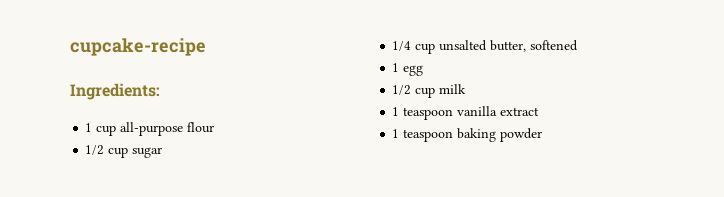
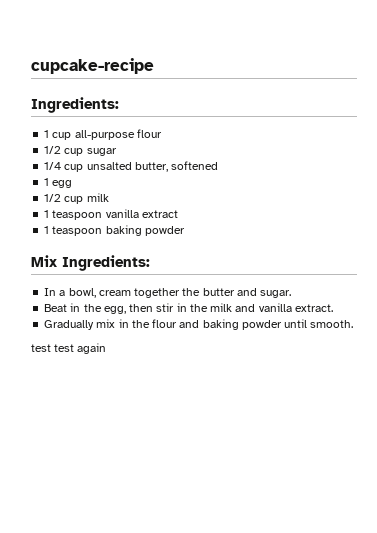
(543, 135) none -> [31,255,150,271] [44,288,292,298] [44,303,333,314] [44,319,354,330] [31,343,107,354] // Mix Ingredients: // In a bowl, cream together the butter and sugar. // Beat in the egg, then stir in the milk and vanilla extract. // Gradually mix in the flour and baking powder until smooth. // test test again

